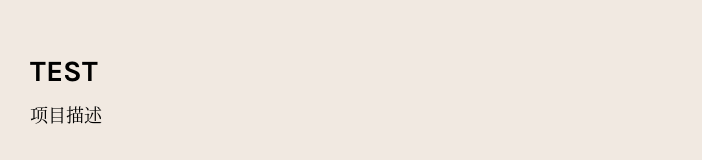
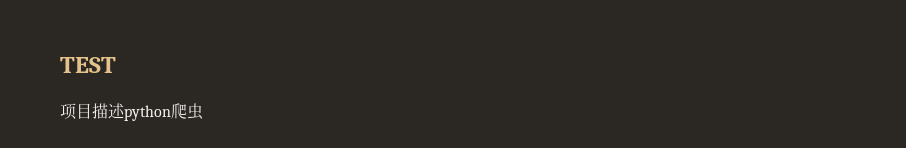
(103, 115) none -> [124,103,203,121] python爬虫

